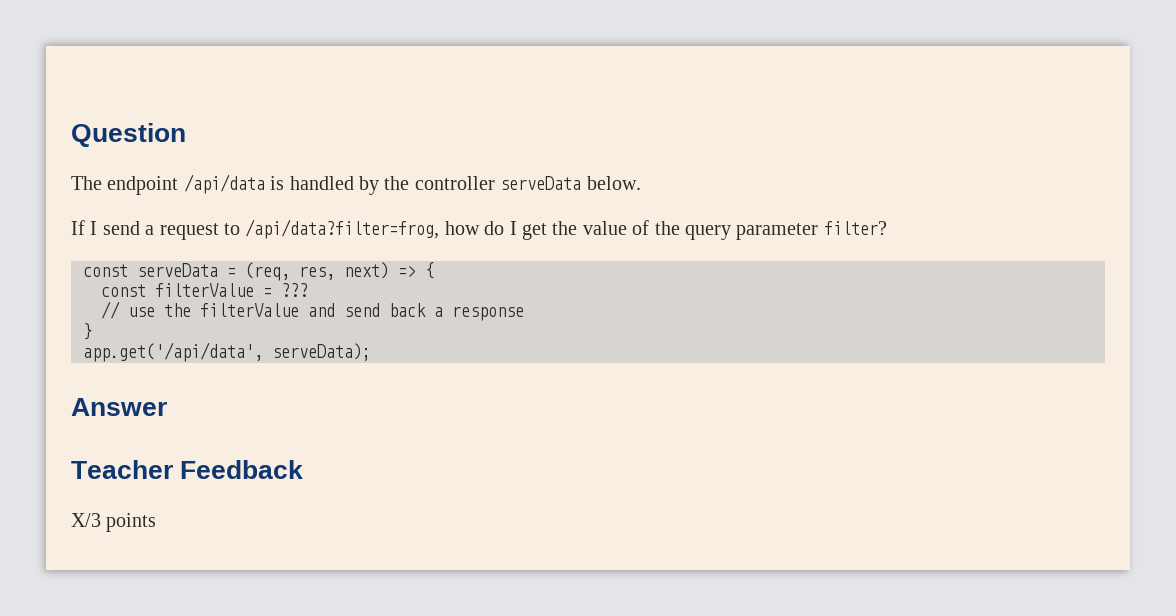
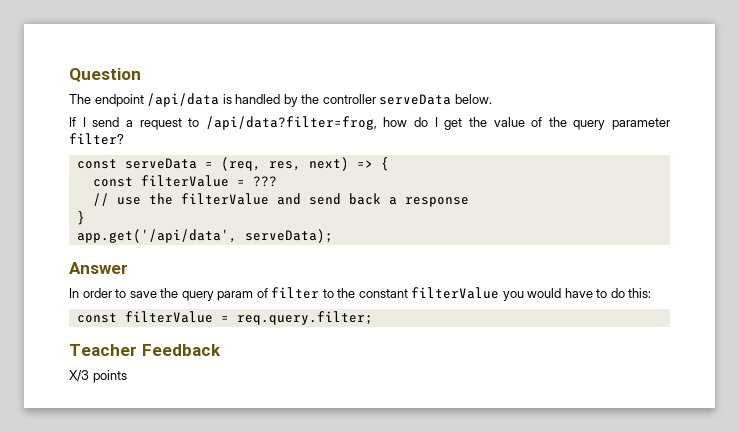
(167, 407) none -> [69,287,652,301] [76,311,373,325] // In order to save the query param of filter to the constant filterValue you would have to do this: // const filterValue = req.query.filter;

